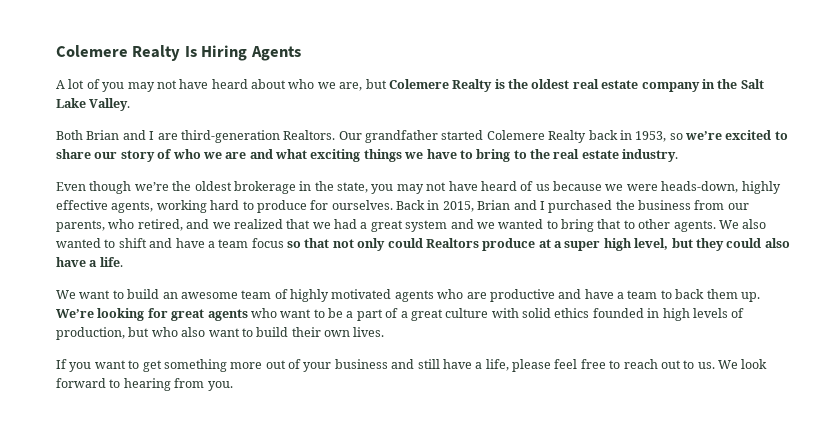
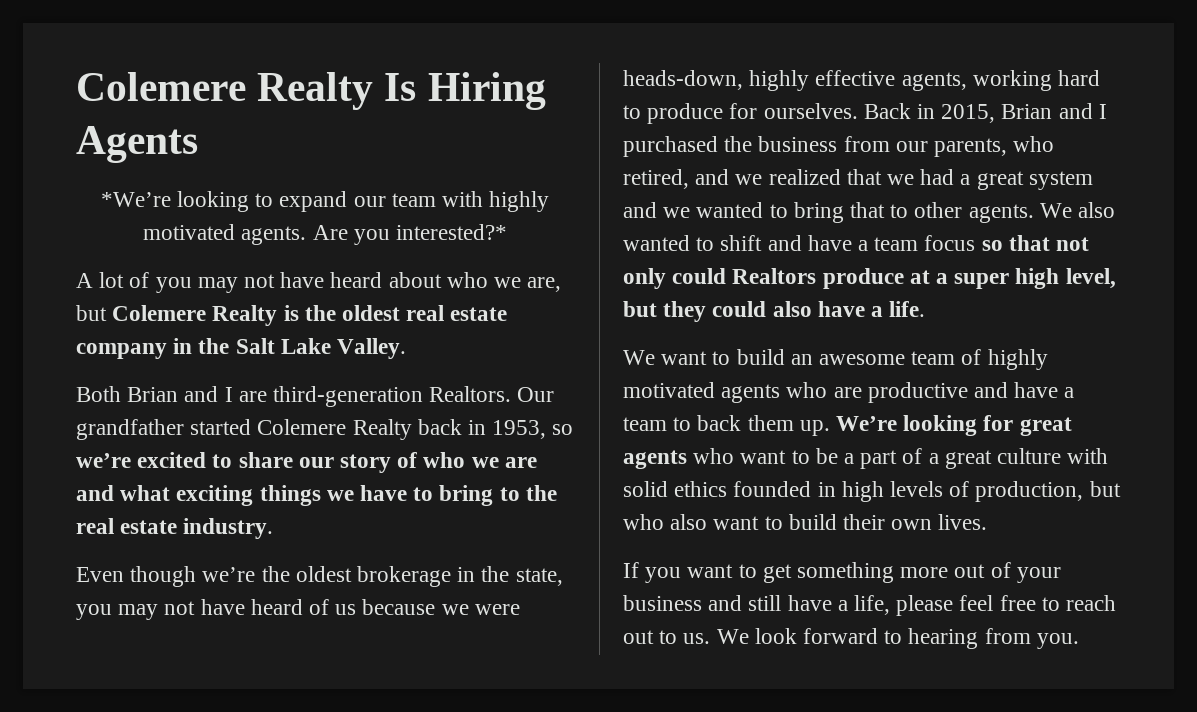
(301, 53) none -> [100,191,550,212] [143,224,507,245] // *We’re looking to expand our team with highly motivated agents. Are you interested?*

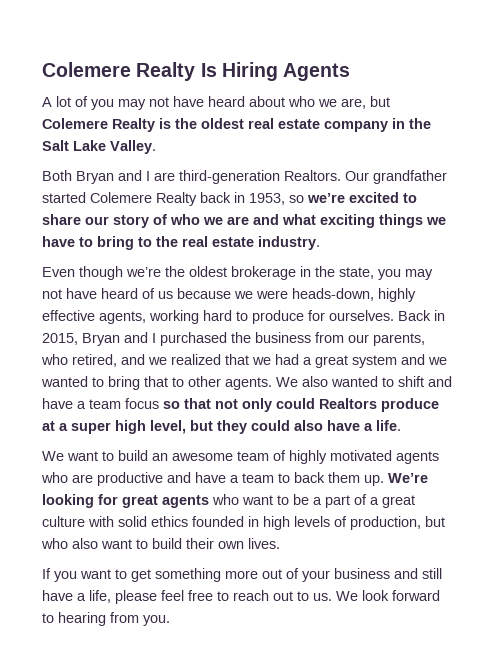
[100,191,550,212] [143,224,507,245] // *We’re looking to expand our team with highly motivated agents. Are you interested?* -> (351, 72) none
[127,387,179,402] Brian -> [76,171,114,184] Bryan
[1001,104,1053,119] Brian -> [82,333,120,346] Bryan

